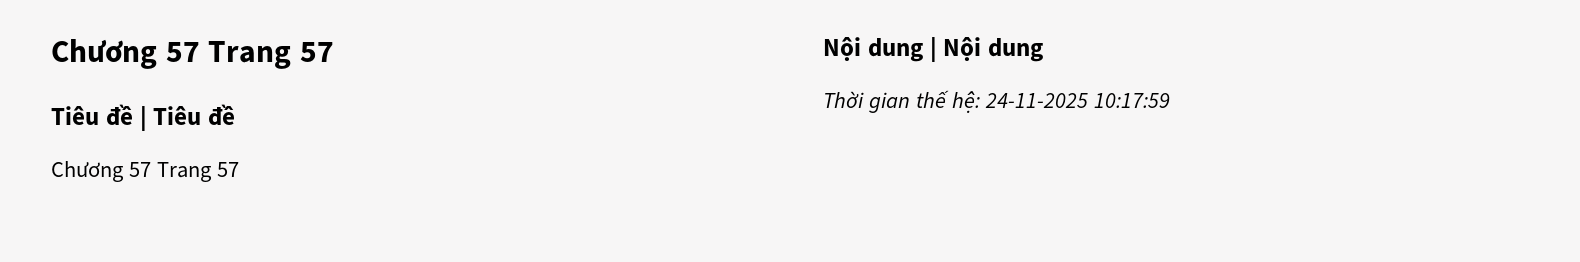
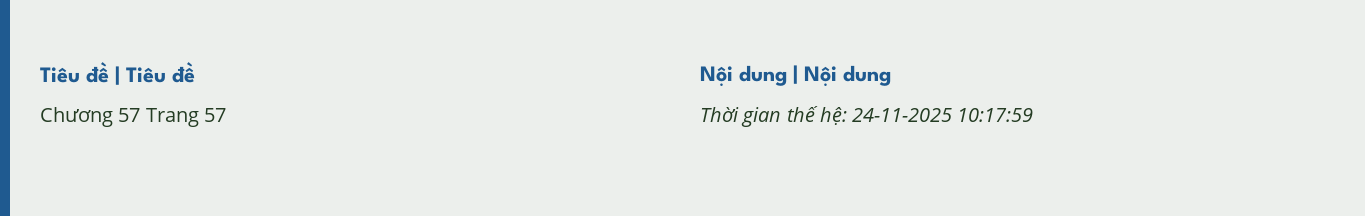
[51,39,334,69] Chương 57 Trang 57 // -> (40, 75) none

